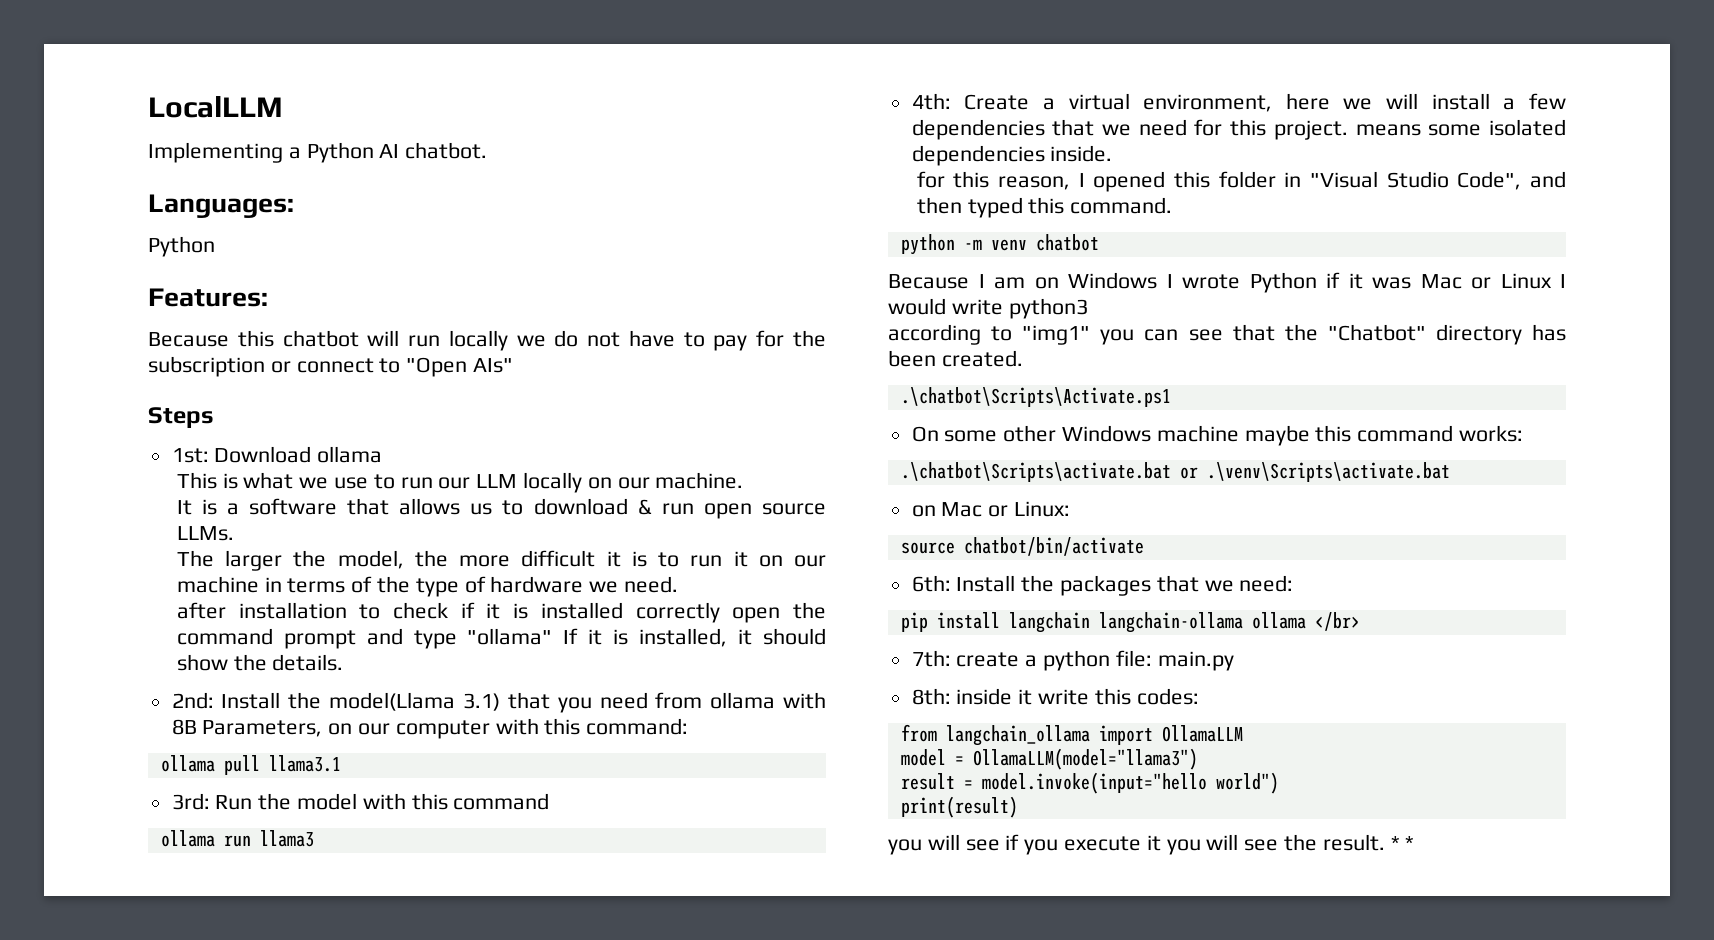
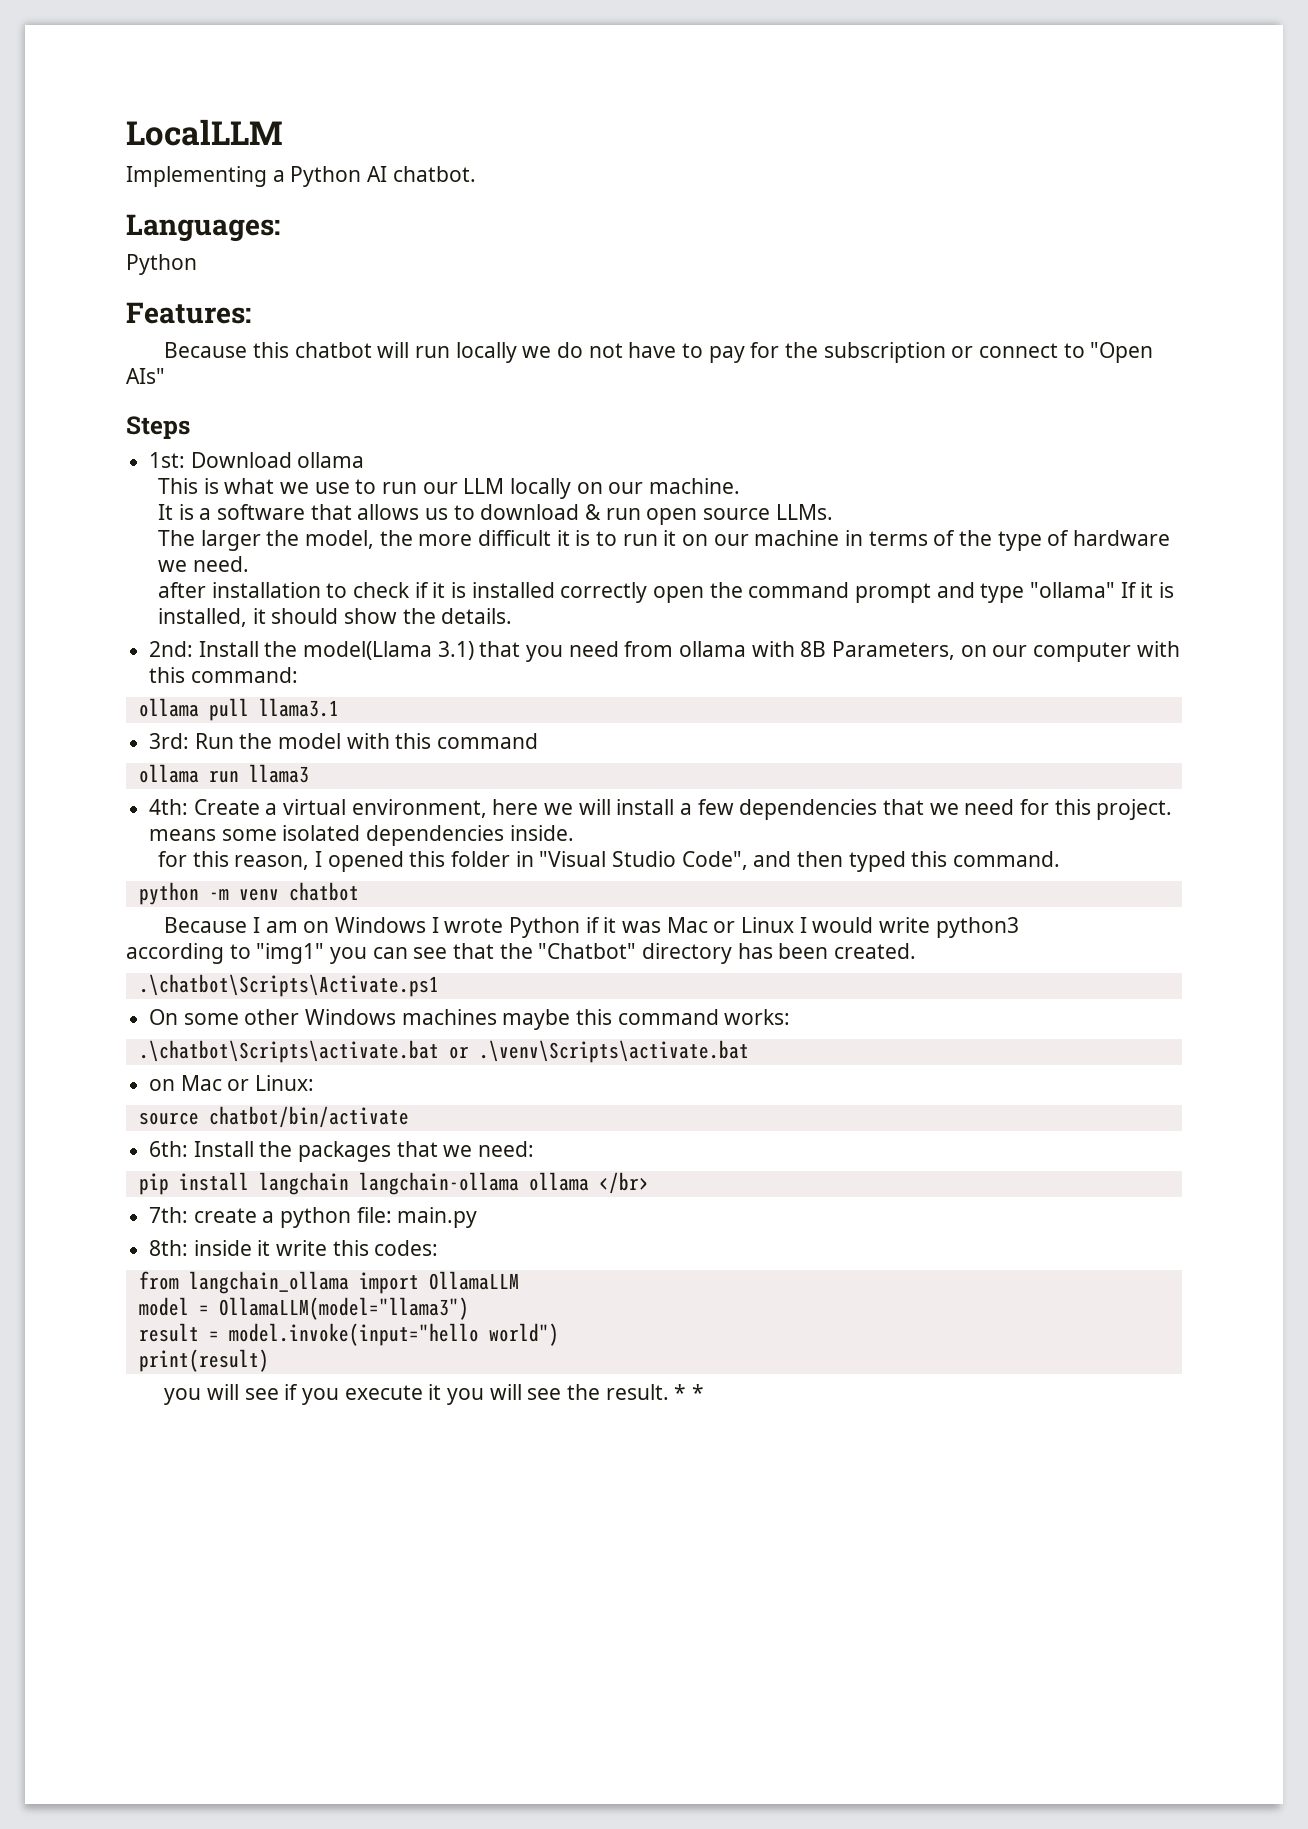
[1156,425,1239,442] machine -> [401,1009,497,1025] machines

